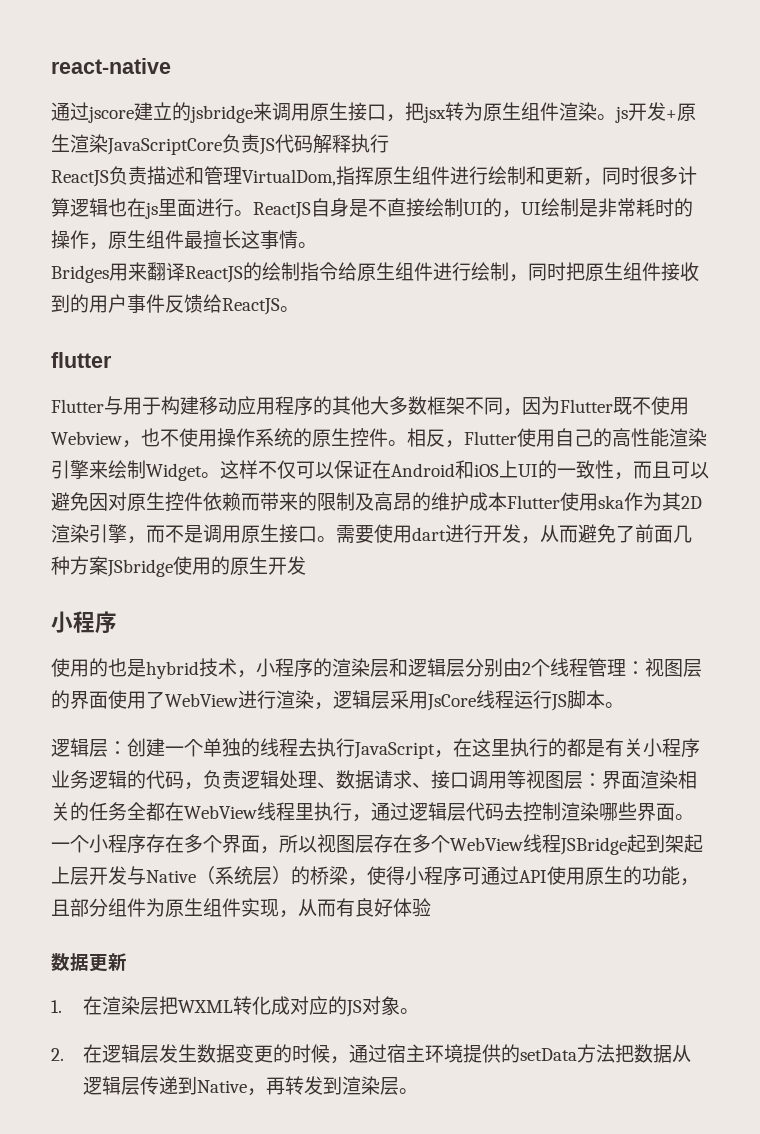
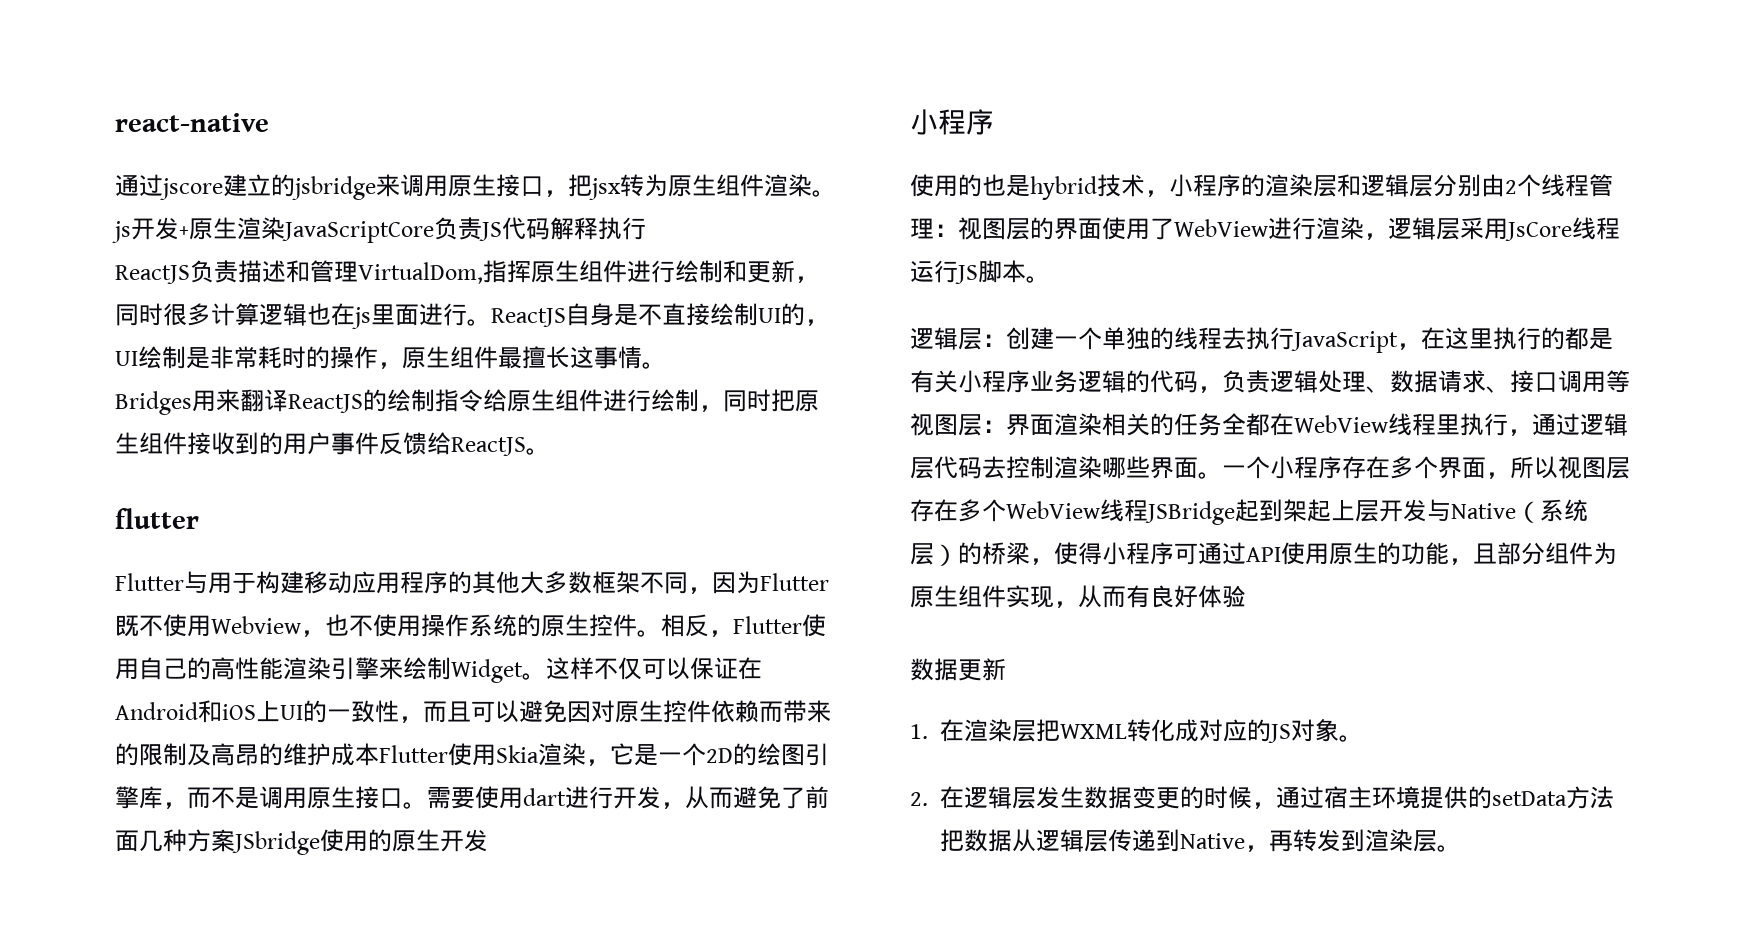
[598,492,702,511] [51,524,127,543] ska作为其2D渲染引擎 -> [496,743,829,766] [115,786,163,809] Skia渲染，它是一个2D的绘图引擎库

